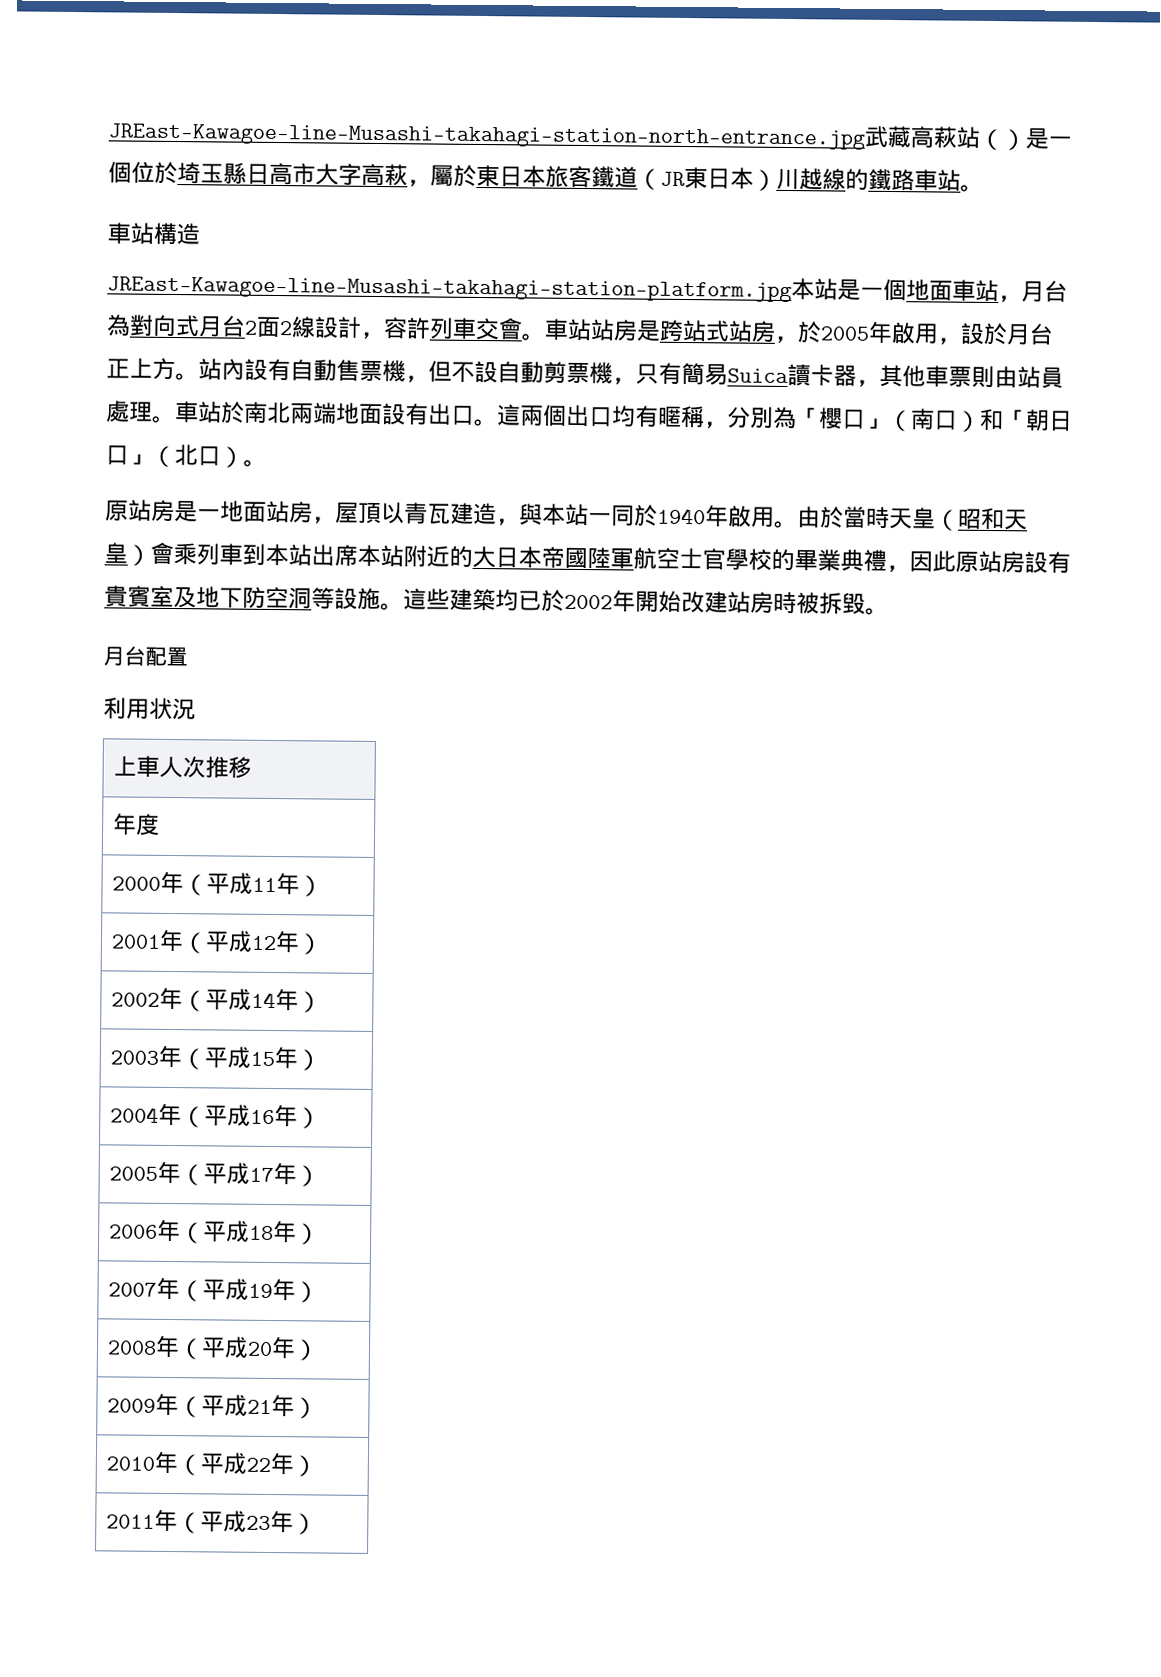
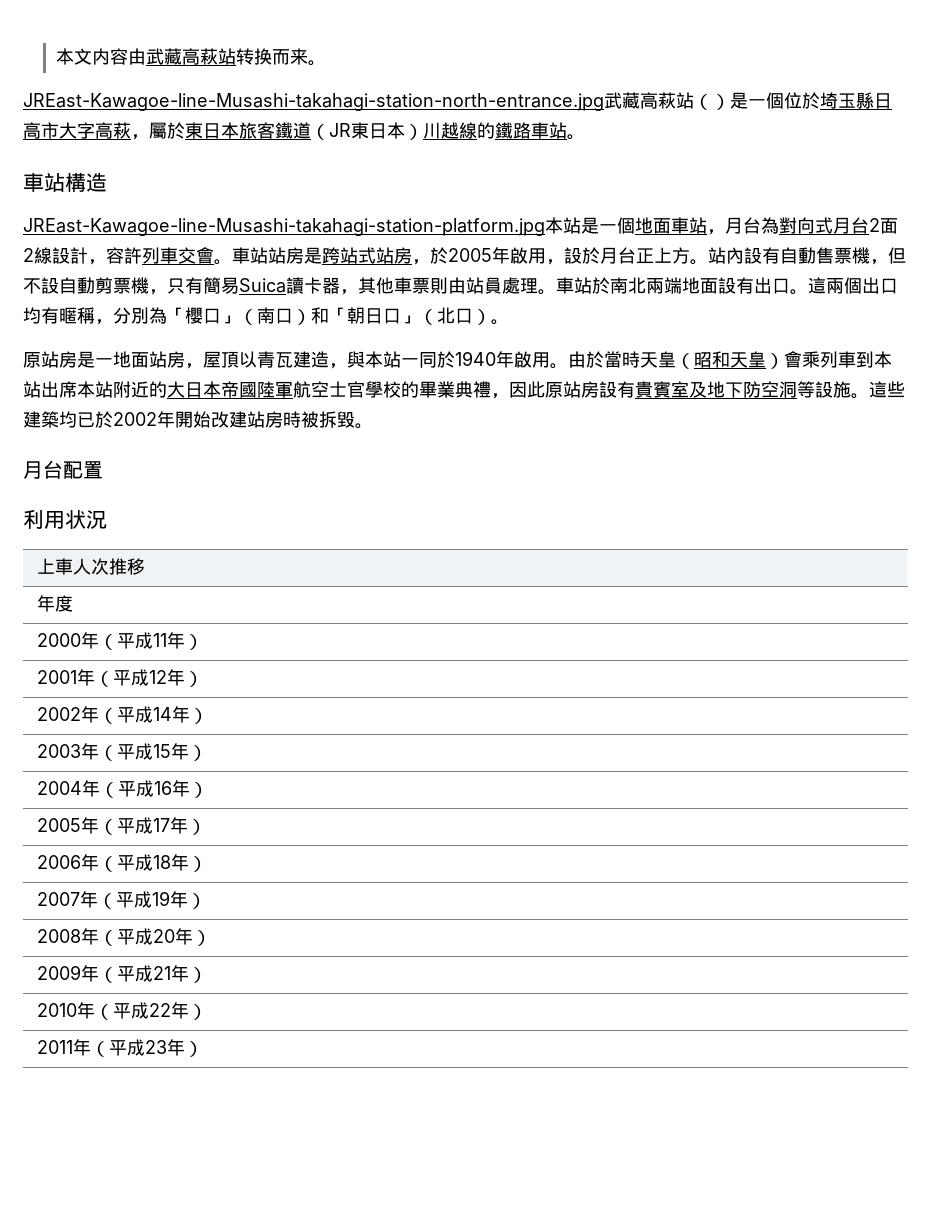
(108, 136) none -> [55,48,326,66] 本文内容由武藏高萩站转换而来。 //

